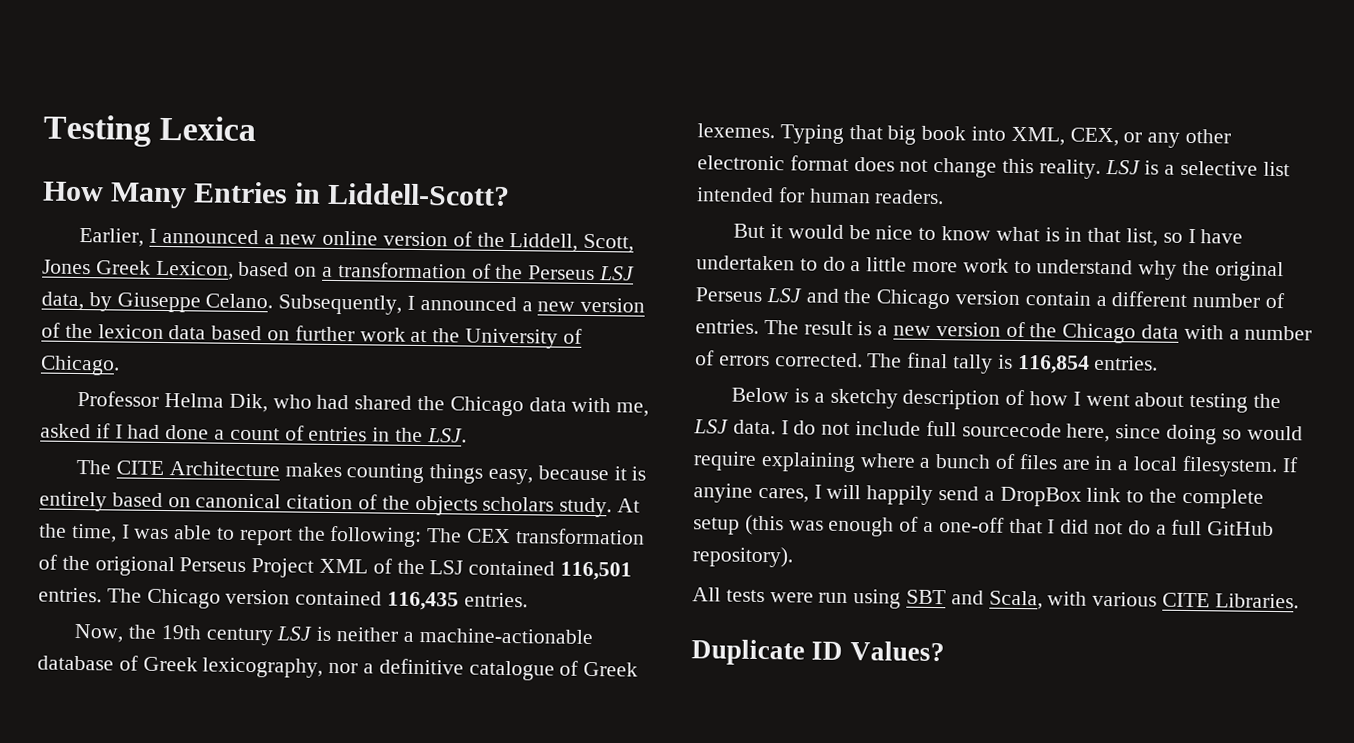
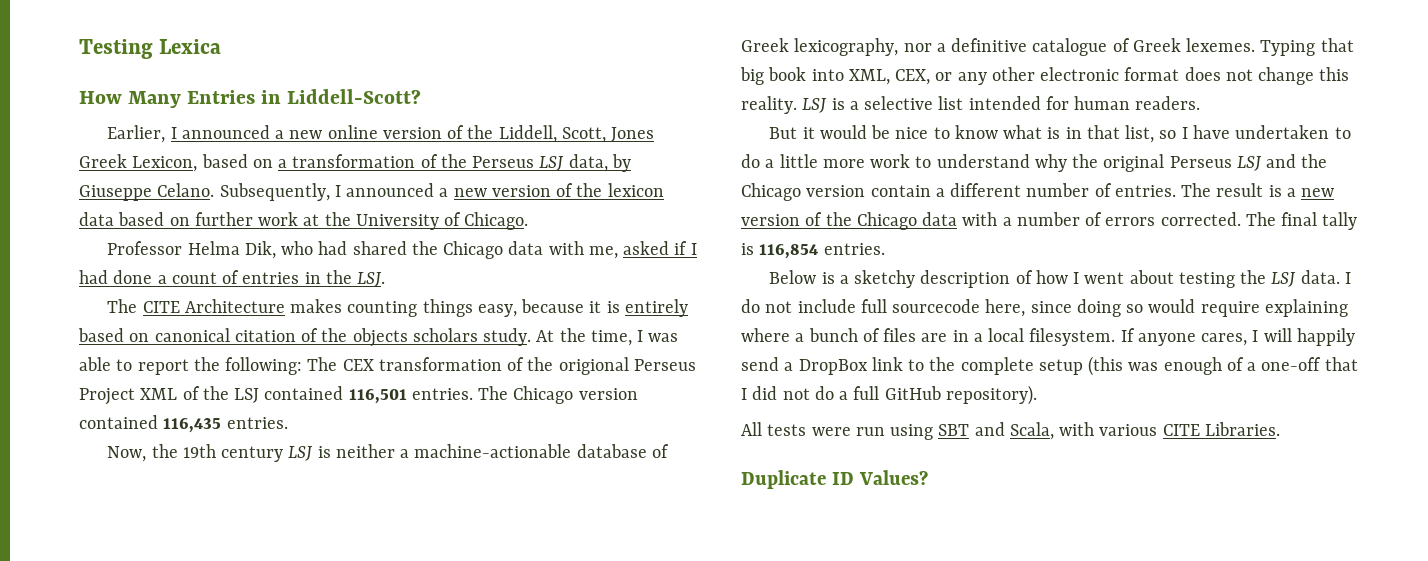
[693,483,753,503] anyine -> [1137,333,1196,346] anyone

